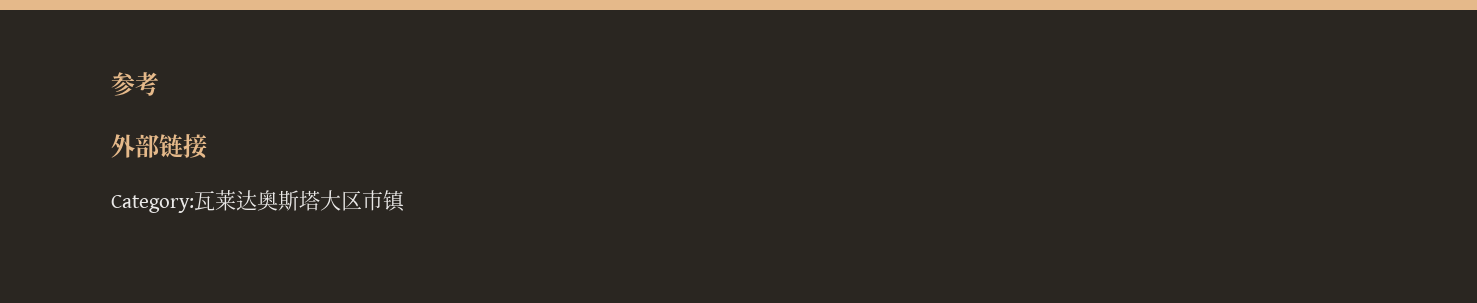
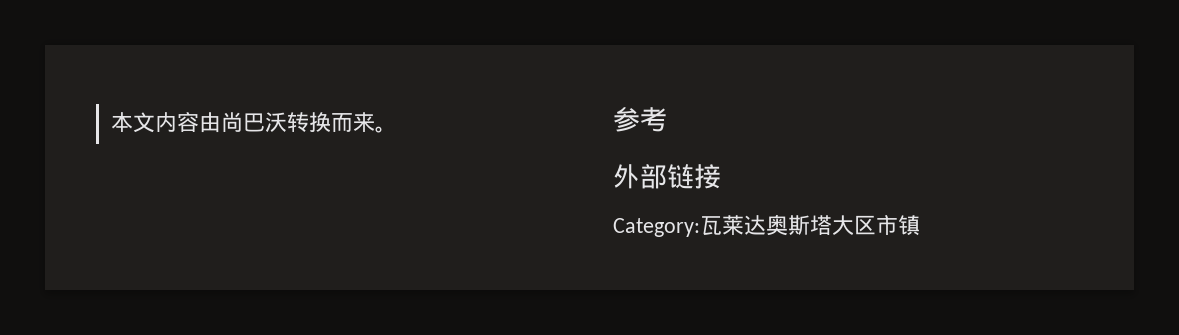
(111, 84) none -> [110,112,397,133] 本文内容由尚巴沃转换而来。 //

